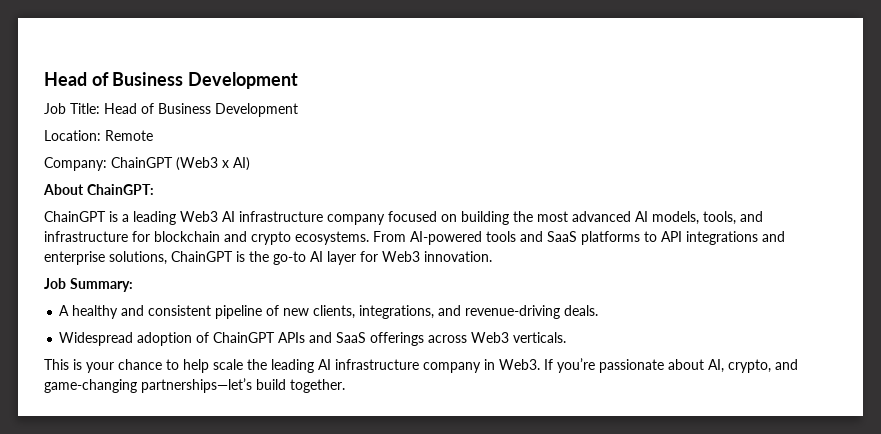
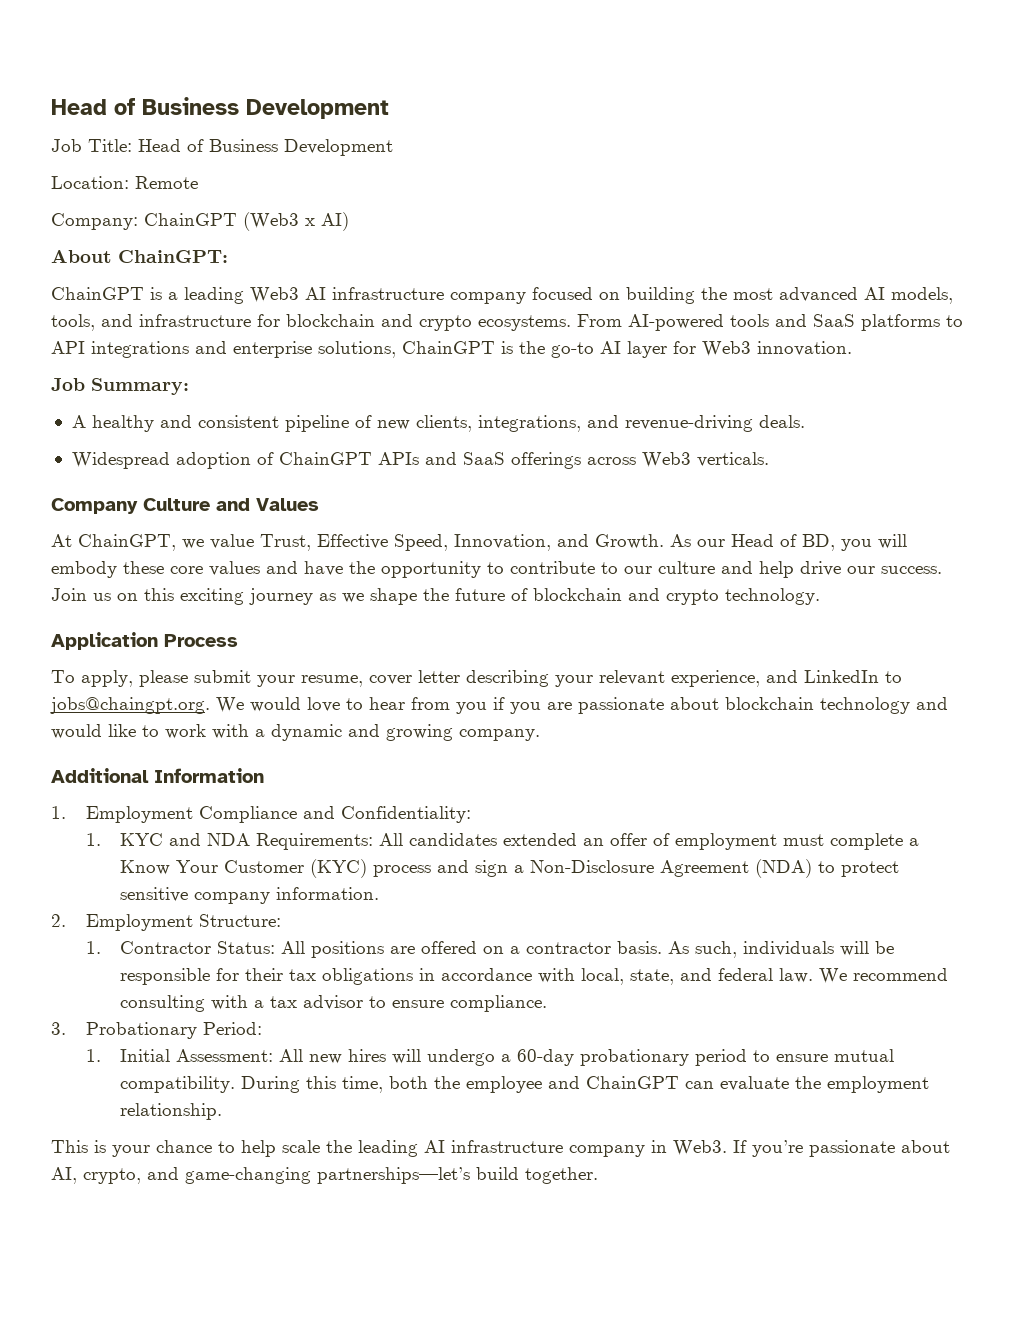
(567, 337) none -> [51,498,319,514] [51,534,907,551] [51,561,942,578] [51,588,820,605] [51,632,238,650] [51,670,902,687] [50,697,948,714] [51,724,540,741] [51,768,264,783] [51,806,471,823] [85,833,920,850] [120,859,900,878] [120,887,380,904] [51,914,281,931] [85,941,895,958] [120,968,949,985] [120,995,548,1012] [51,1022,262,1039] [85,1049,895,1066] [120,1076,930,1093] [120,1103,223,1120] // Company Culture and Values // At ChainGPT, we value Trust, Effective Speed, Innovation, and Growth. As our Head of BD, you will embody these core values and have the opportunity to contribute to our culture and help drive our success. Join us on this exciting journey as we shape the future of blockchain and crypto technology. // Application Process // To apply, please submit your resume, cover letter describing your relevant experience, and LinkedIn to jobs@chaingpt.org. We would love to hear from you if you are passionate about blockchain technology and would like to work with a dynamic and growing company. // Additional Information // 1. Employment Compliance and Confidentiality: // 1. KYC and NDA Requirements: All candidates extended an offer of employment must complete a Know Your Customer (KYC) process and sign a Non-Disclosure Agreement (NDA) to protect sensitive company information. // 2. Employment Structure: // 1. Contractor Status: All positions are offered on a contractor basis. As such, individuals will be responsible for their tax obligations in accordance with local, state, and federal law. We recommend consulting with a tax advisor to ensure compliance. // 3. Probationary Period: // 1. Initial Assessment: All new hires will undergo a 60-day probationary period to ensure mutual compatibility. During this time, both the employee and ChainGPT can evaluate the employment relationship.

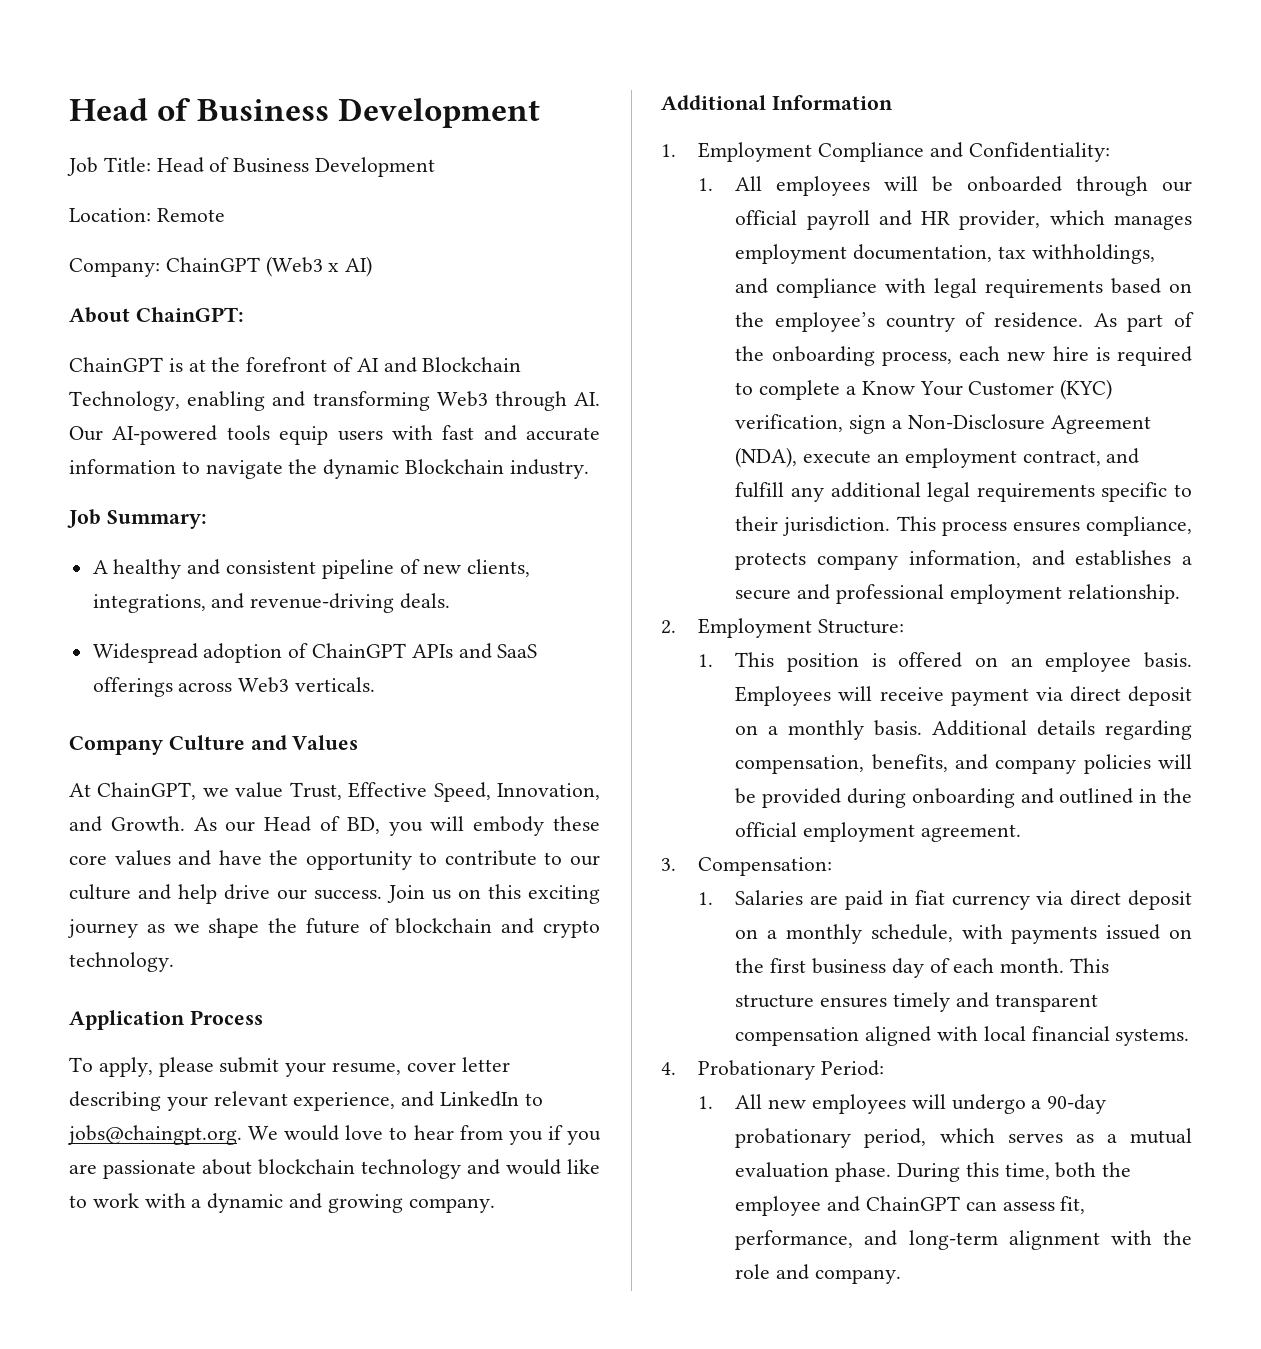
[168,287,953,304] [51,314,963,331] [51,341,852,358] a leading Web3 AI infrastructure company focused on building the most advanced AI models, tools, and infrastructure for blockchain and crypto ecosystems. From AI-powered tools and SaaS platforms to API integrations and enterprise solutions, ChainGPT is the go-to AI layer for Web3 innovation. -> [188,357,522,373] [69,391,600,411] [69,425,600,445] [69,459,589,479] at the forefront of AI and Blockchain Technology, enabling and transforming Web3 through AI. Our AI-powered tools equip users with fast and accurate information to navigate the dynamic Blockchain industry.
[120,833,825,850] KYC and NDA Requirements: All candidates extended an offer of employment must -> [735,176,1192,196] [735,210,1192,230] [735,244,1155,264] [735,278,1192,298] [735,312,1194,332] [735,346,1192,366] [735,382,754,395] All employees will be onboarded through our official payroll and HR provider, which manages employment documentation, tax withholdings, and compliance with legal requirements based on the employee’s country of residence. As part of the onboarding process, each new hire is required to
[373,860,470,877] process and -> [735,414,844,432] verification,
[755,859,900,878] [120,887,380,904] [51,914,281,931] [85,941,895,958] [120,968,949,985] [120,995,548,1012] [51,1022,66,1035] (NDA) to protect sensitive company information. // 2. Employment Structure: // 1. Contractor Status: All positions are offered on a contractor basis. As such, individuals will be responsible for their tax obligations in accordance with local, state, and federal law. We recommend consulting with a tax advisor to ensure compliance. // 3. -> [735,447,1140,468] [735,482,1192,502] [735,516,1192,536] [735,550,1192,570] [735,584,1180,604] [661,618,904,638] [698,652,1192,672] [735,686,1192,706] [735,720,1192,740] [735,754,1192,774] [735,788,1192,808] [735,822,1021,842] [661,857,833,876] [698,890,1192,910] [735,924,1192,944] [735,958,1109,978] [735,992,1098,1012] [735,1026,1190,1046] [661,1062,676,1075] (NDA), execute an employment contract, and fulfill any additional legal requirements specific to their jurisdiction. This process ensures compliance, protects company information, and establishes a secure and professional employment relationship. // 2. Employment Structure: // 1. This position is offered on an employee basis. Employees will receive payment via direct deposit on a monthly basis. Additional details regarding compensation, benefits, and company policies will be provided during onboarding and outlined in the official employment agreement. // 3. Compensation: // 1. Salaries are paid in fiat currency via direct deposit on a monthly schedule, with payments issued on the first business day of each month. This structure ensures timely and transparent compensation aligned with local financial systems. // 4.
[120,1049,274,1062] Initial Assessment: -> (714, 1102) none
[348,1049,387,1062] hires -> [811,1094,906,1114] employees
[517,1049,895,1066] [120,1076,236,1093] 60-day probationary period to ensure mutual compatibility. -> [1047,1094,1107,1114] [735,1128,1192,1148] [735,1162,892,1182] 90-day probationary period, which serves as a mutual evaluation phase.
[720,1076,930,1093] [120,1103,223,1120] [51,1140,950,1157] [51,1167,598,1184] evaluate the employment relationship. // This is your chance to help scale the leading AI infrastructure company in Web3. If you’re passionate about AI, crypto, and game-changing partnerships—let’s build together. -> [1002,1196,1086,1214] [735,1230,1192,1250] [735,1264,901,1284] assess fit, performance, and long-term alignment with the role and company.

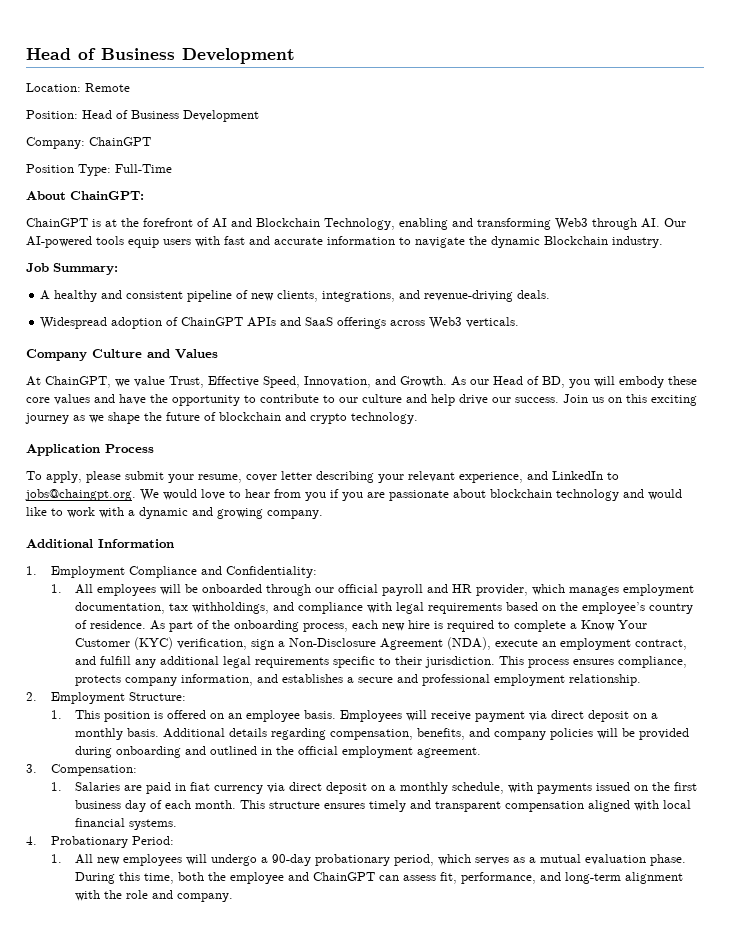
[69,98,541,128] [67,157,436,177] [69,208,225,222] Head of Business Development // Job Title: Head of Business Development // Location: Remote -> [26,48,295,64] [26,83,130,92] [26,110,259,122] Head of Business Development // Location: Remote // Position: Head of Business Development
[265,256,373,277] (Web3 x AI) -> [26,164,172,176] // Position Type: Full-Time

